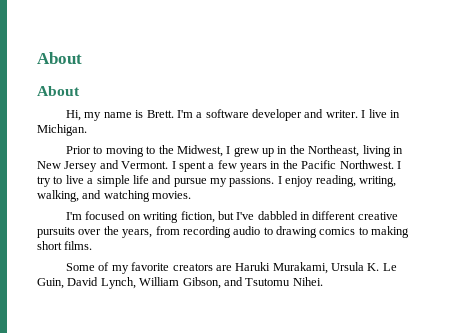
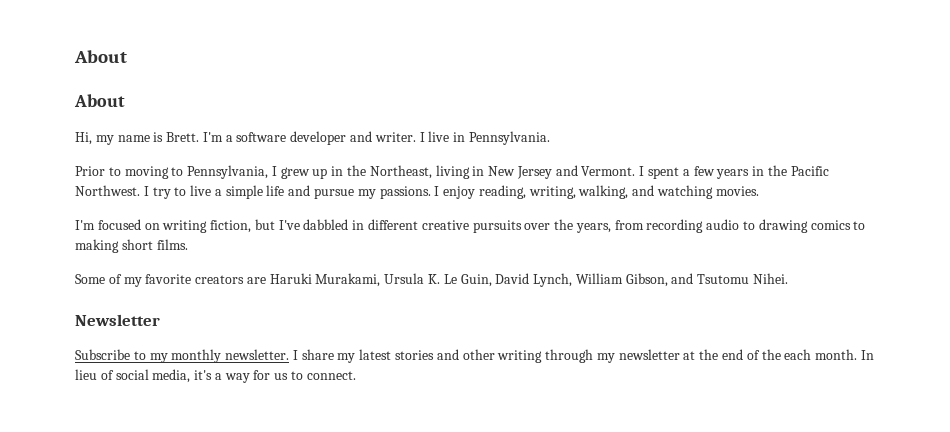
[37,124,87,136] Michigan. -> [468,131,550,145] Pennsylvania.
[158,145,223,157] the Midwest, -> [187,165,269,179] Pennsylvania,
(323, 281) none -> [75,314,160,326] [75,349,874,363] [75,369,356,383] // Newsletter // Subscribe to my monthly newsletter. I share my latest stories and other writing through my newsletter at the end of the each month. In lieu of social media, it's a way for us to connect.

